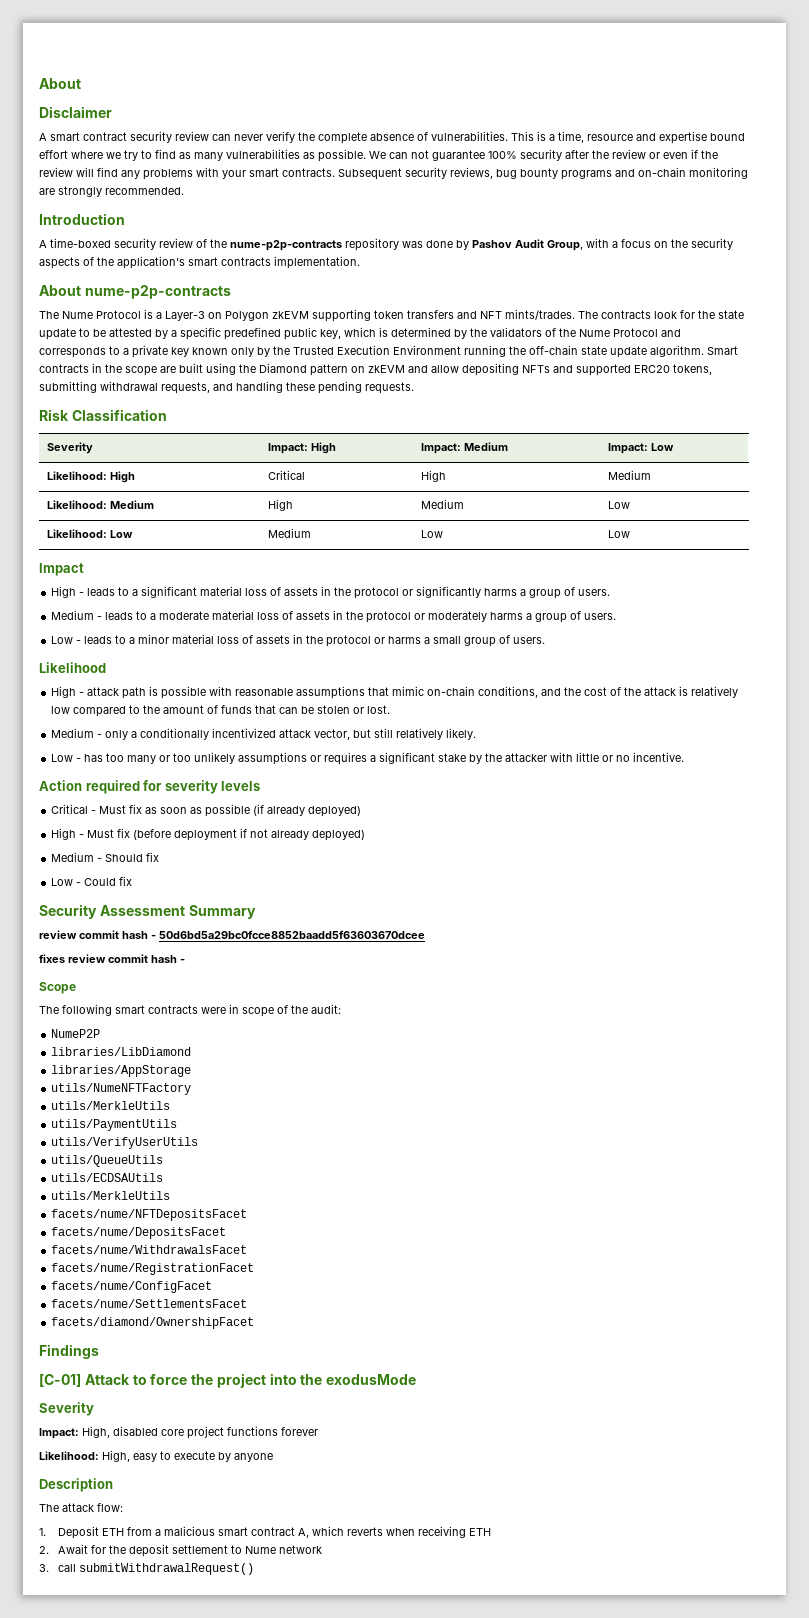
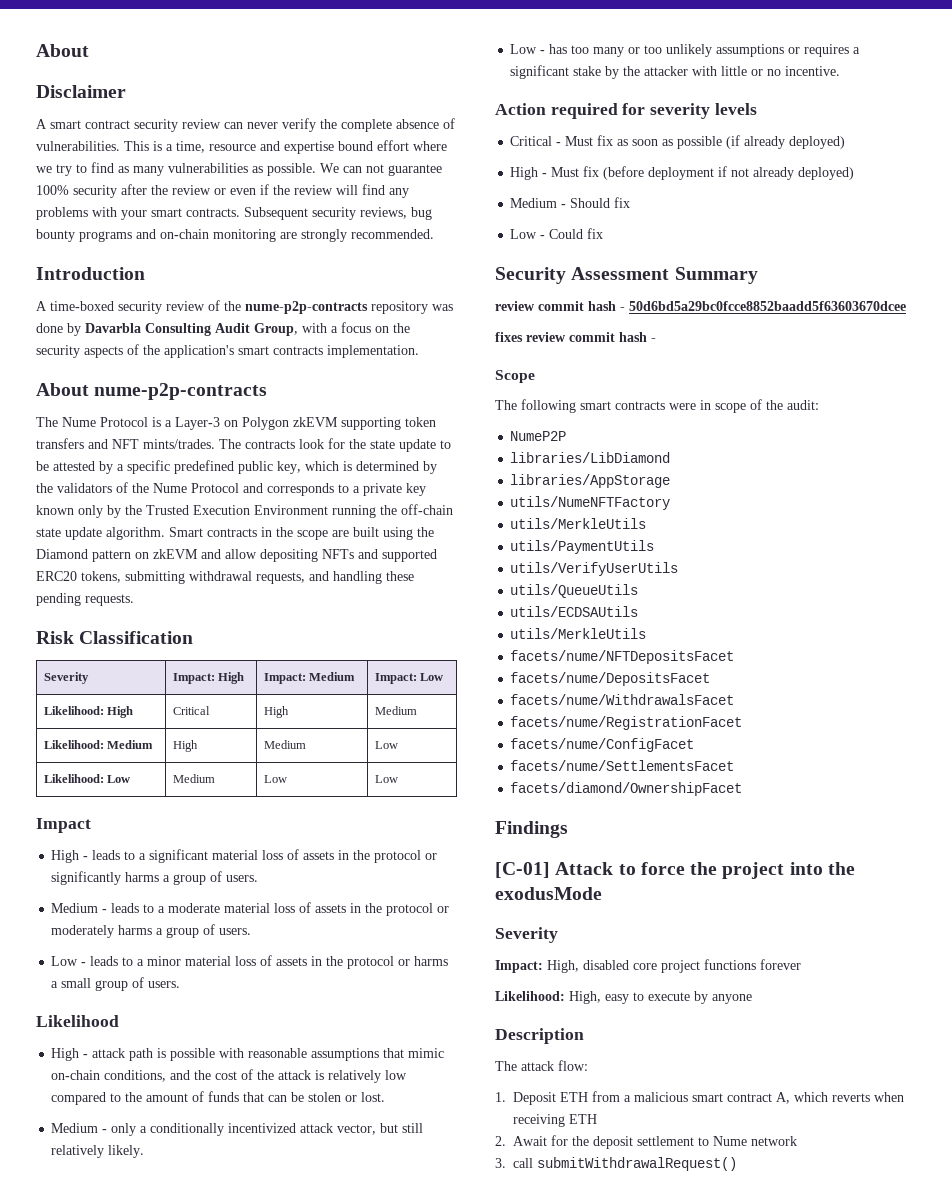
[472,240,512,248] Pashov -> [85,323,211,336] Davarbla Consulting

